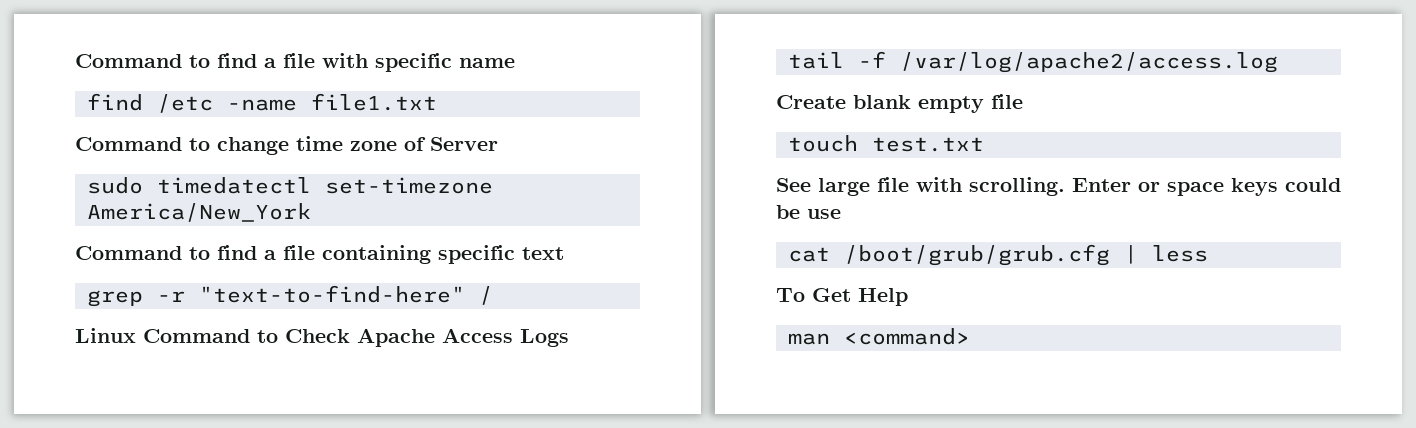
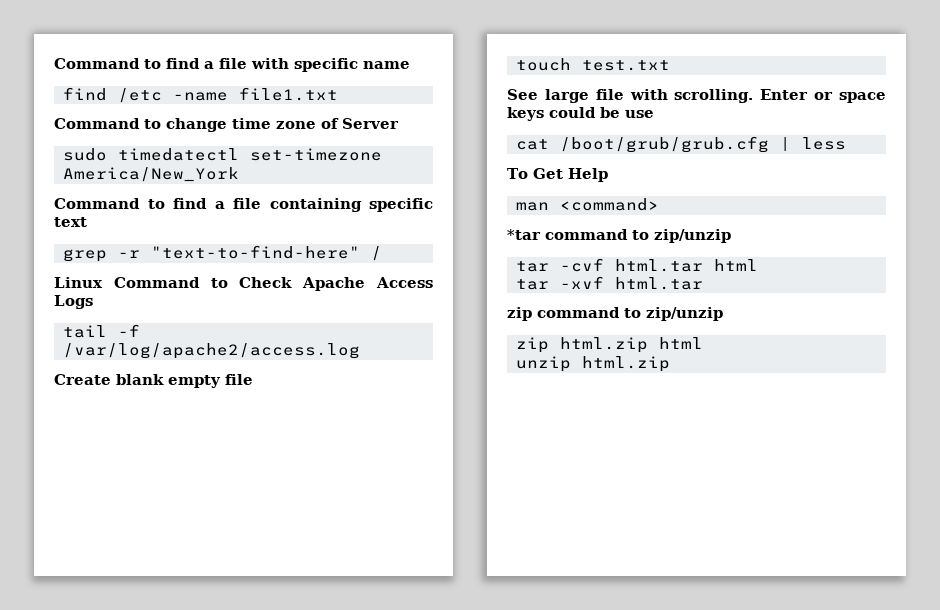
(971, 336) none -> [507,229,731,243] [515,258,758,272] [515,276,703,290] [507,307,723,321] [515,337,703,353] [515,356,670,372] // *tar command to zip/unzip // tar -cvf html.tar html // tar -xvf html.tar // zip command to zip/unzip // zip html.zip html // unzip html.zip

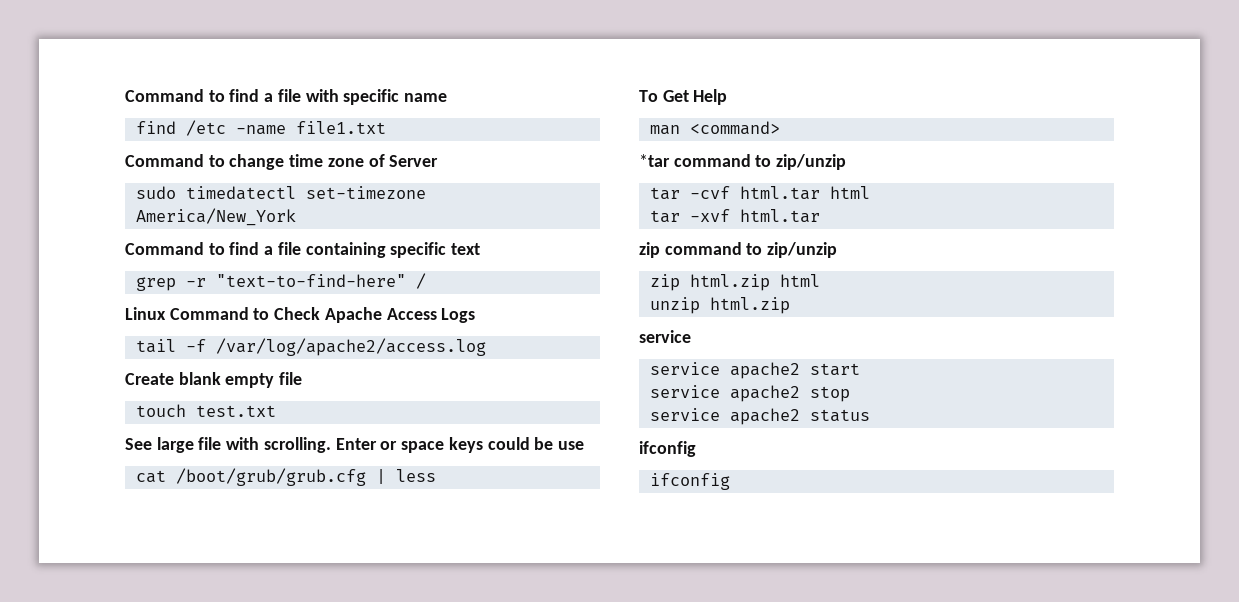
(670, 364) none -> [639,330,691,343] [649,362,860,379] [649,385,850,402] [649,408,870,425] [639,441,696,457] [649,473,730,490] // service // service apache2 start // service apache2 stop // service apache2 status // ifconfig // ifconfig

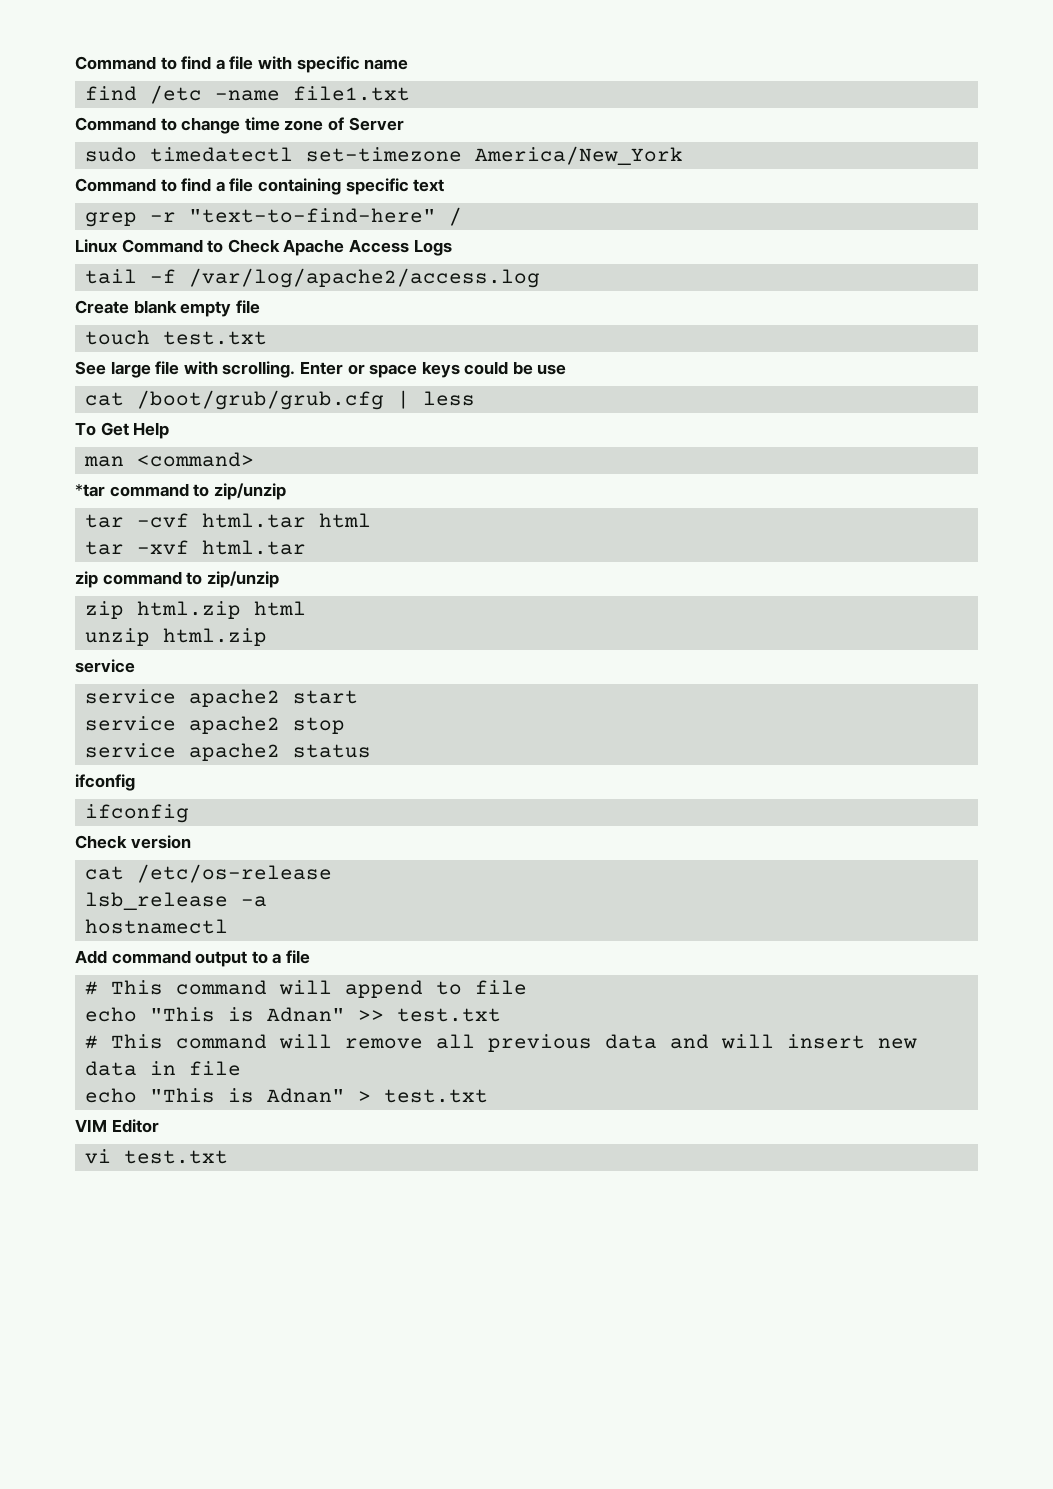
(730, 481) none -> [75,835,191,849] [85,864,333,883] [85,892,268,910] [85,919,229,934] [75,950,310,967] [85,980,528,998] [85,1007,502,1022] [85,1034,918,1052] [85,1061,242,1076] [85,1088,489,1103] [75,1119,159,1133] [85,1149,229,1164] // Check version // cat /etc/os-release // lsb_release -a // hostnamectl // Add command output to a file // # This command will append to file // echo "This is Adnan" >> test.txt // # This command will remove all previous data and will insert new data in file // echo "This is Adnan" > test.txt // VIM Editor // vi test.txt

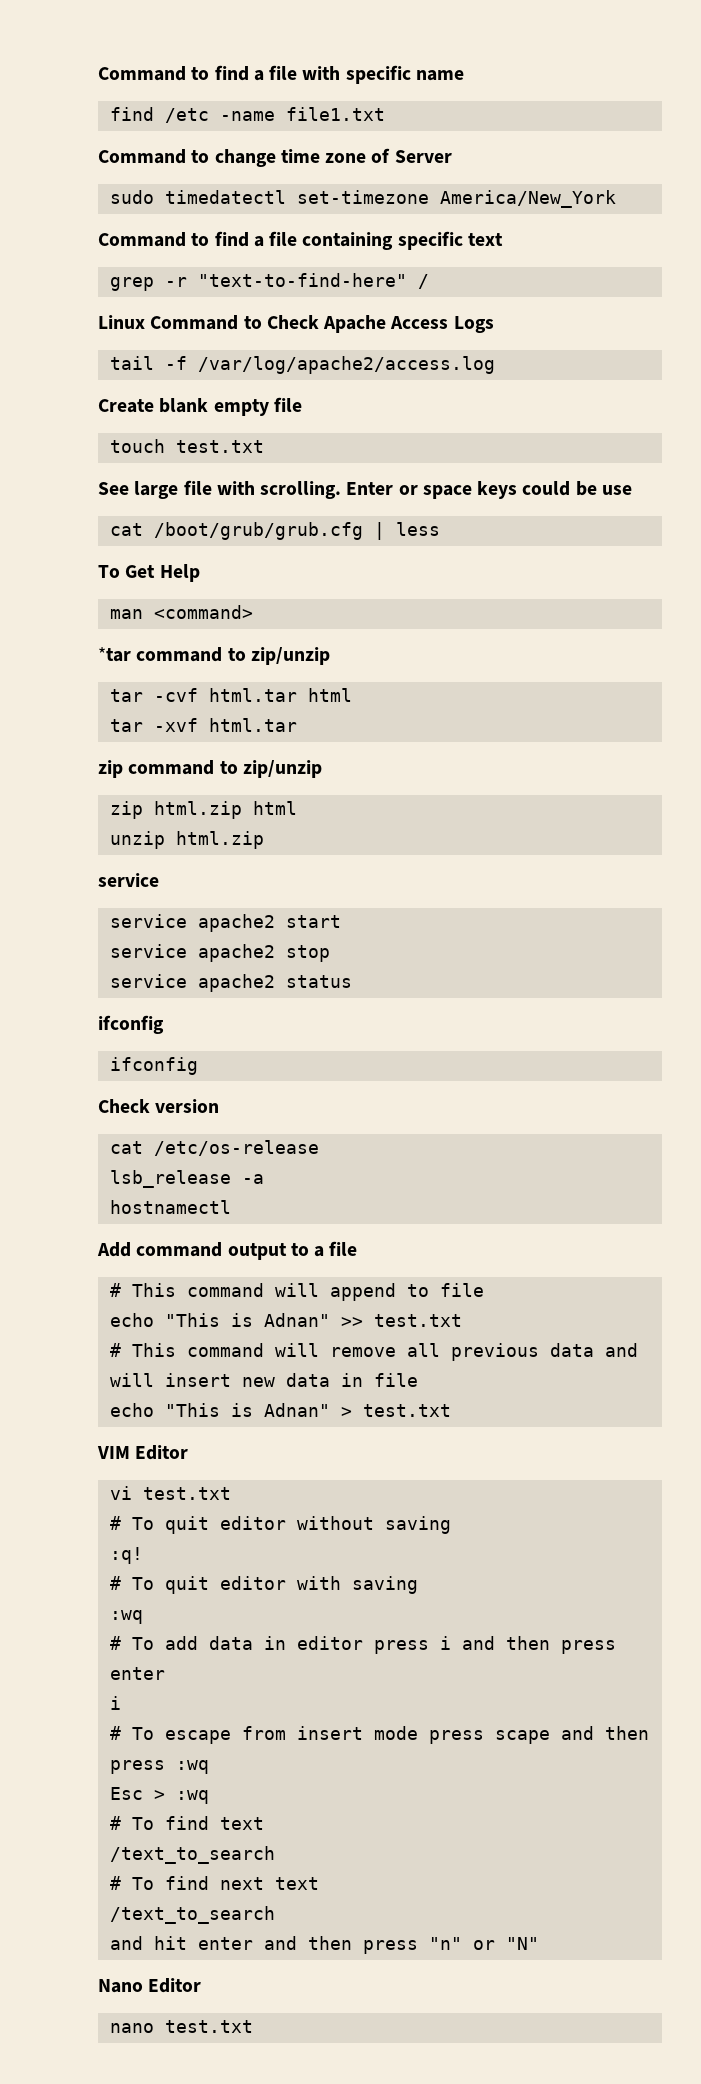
(229, 1157) none -> [109,1516,451,1534] [109,1547,143,1564] [109,1576,418,1594] [109,1610,143,1624] [109,1636,616,1654] [109,1667,165,1680] [109,1696,121,1710] [109,1726,649,1744] [109,1760,209,1774] [109,1787,209,1804] [109,1816,264,1830] [109,1846,275,1864] [109,1876,319,1890] [109,1906,275,1924] [109,1936,539,1954] [98,1978,202,1993] [109,2020,253,2033] // # To quit editor without saving // :q! // # To quit editor with saving // :wq // # To add data in editor press i and then press enter // i // # To escape from insert mode press scape and then press :wq // Esc > :wq // # To find text // /text_to_search // # To find next text // /text_to_search // and hit enter and then press "n" or "N" // Nano Editor // nano test.txt

